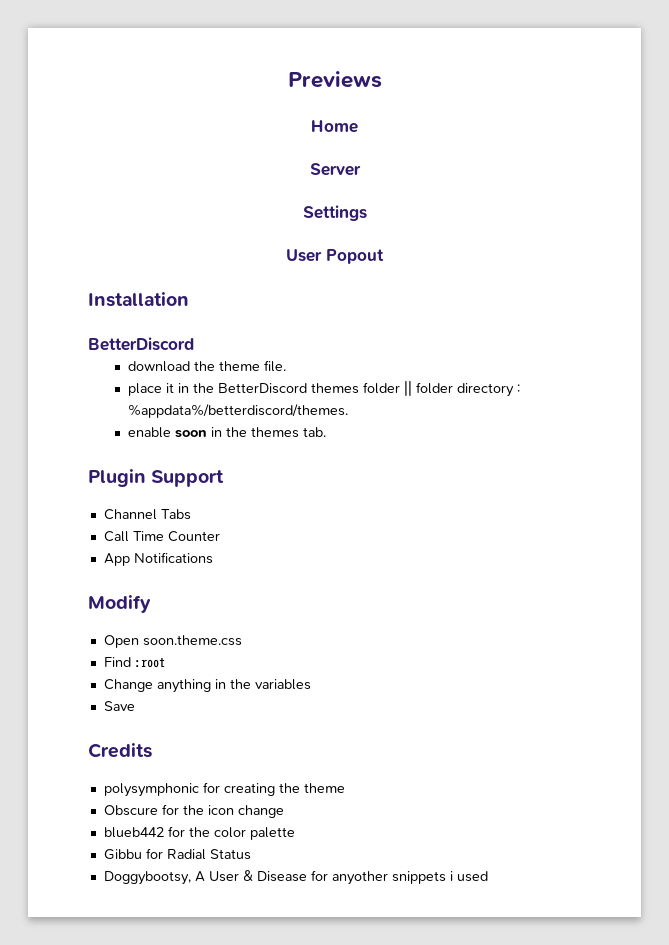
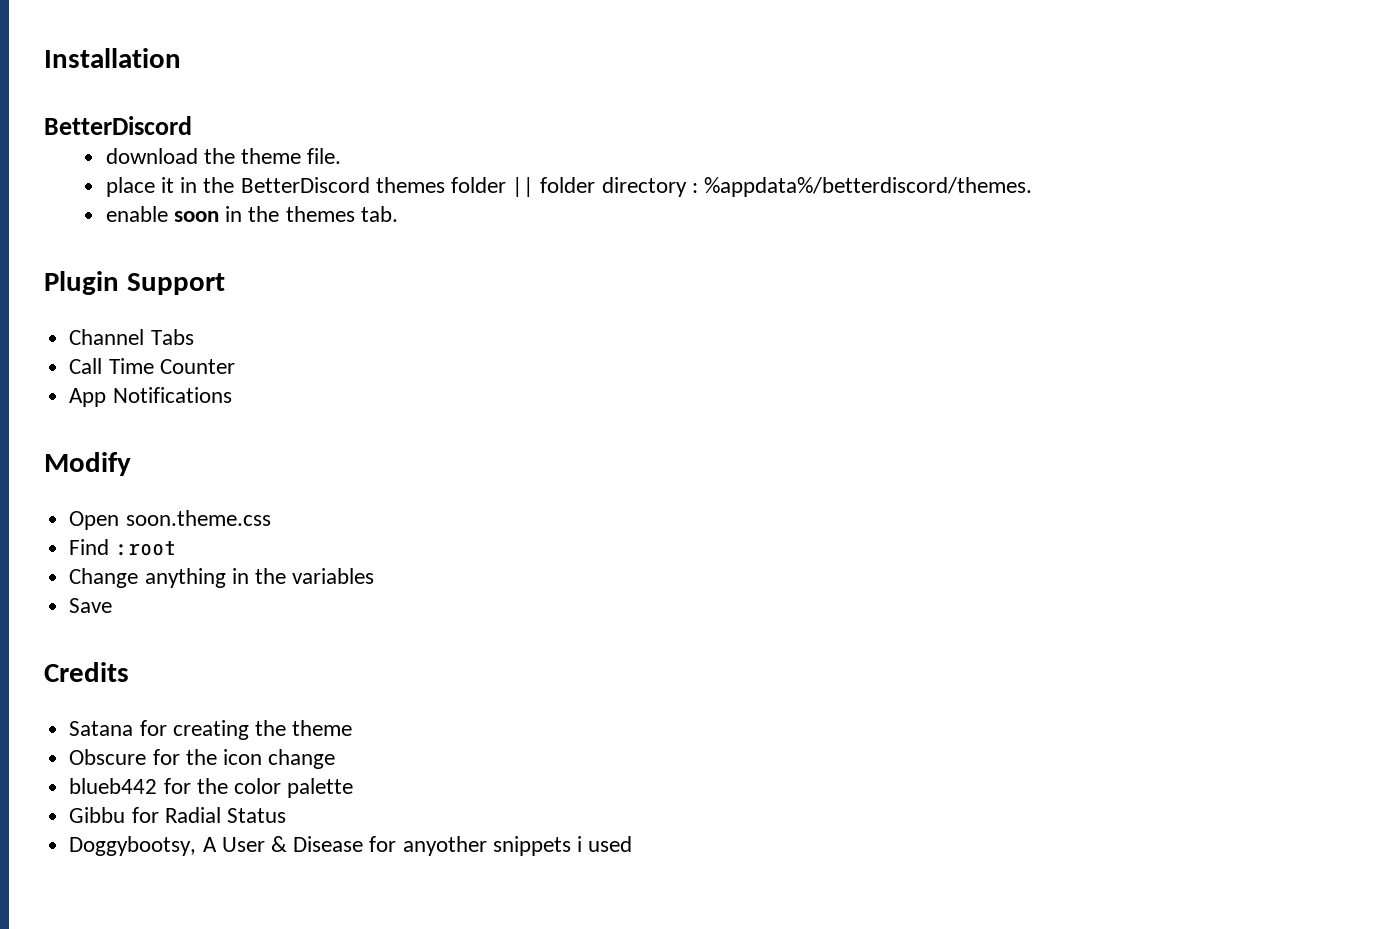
[287,71,382,88] [311,120,358,133] [309,163,361,176] [302,205,367,221] [286,249,384,264] Previews // Home // Server // Settings // User Popout // -> (44, 58) none
[103,783,199,797] polysymphonic -> [69,721,134,736] Satana

